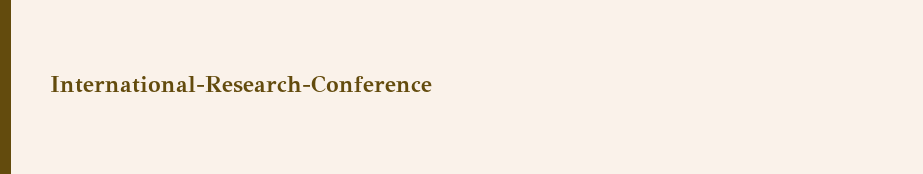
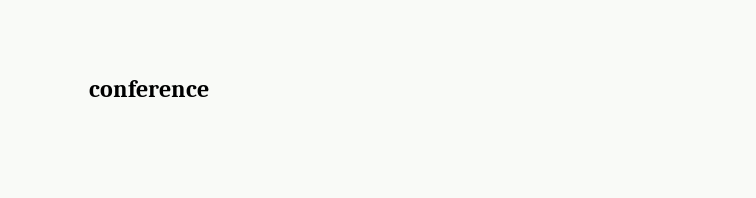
[50,75,432,93] International-Research-Conference -> [89,80,209,97] conference

